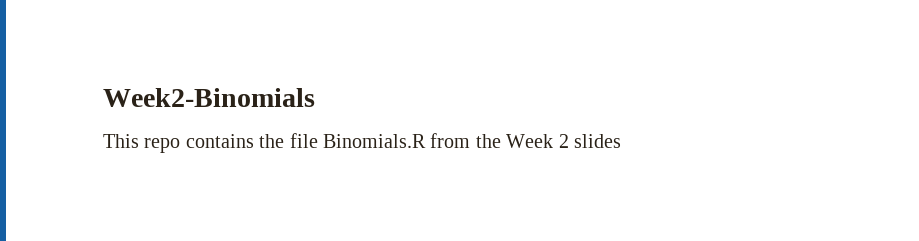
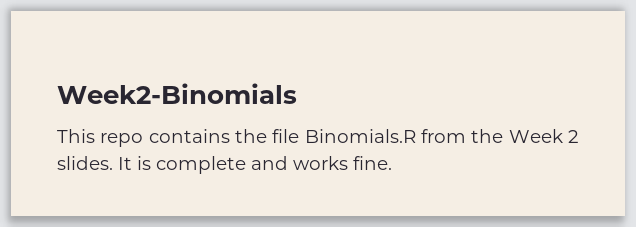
[573,134,621,148] slides -> [57,156,392,174] slides. It is complete and works fine.

